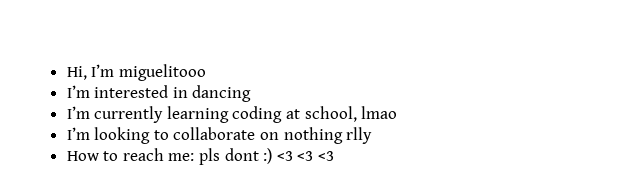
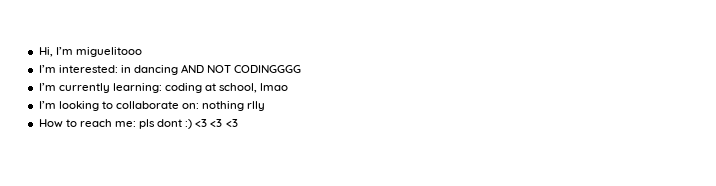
[94,85,169,98] interested -> [58,65,118,73] interested:
(252, 93) none -> [181,64,302,73] AND NOT CODINGGGG
[166,106,229,123] learning -> [112,83,162,93] learning:
[260,132,280,140] on -> [182,103,200,109] on:

